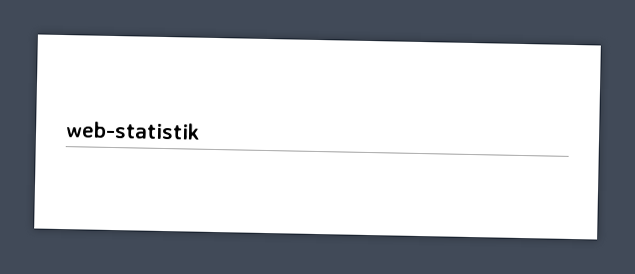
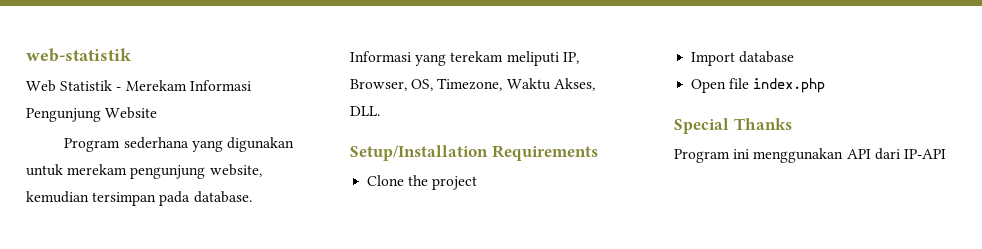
(200, 130) none -> [26,80,251,92] [26,107,158,122] [64,137,294,152] [26,164,262,179] [26,191,252,206] [350,51,579,66] [350,78,595,91] [350,106,380,116] [350,145,598,161] [367,175,478,190] [691,51,795,66] [691,78,826,93] [674,118,792,134] [674,148,946,163] // Web Statistik - Merekam Informasi Pengunjung Website // Program sederhana yang digunakan untuk merekam pengunjung website, kemudian tersimpan pada database. Informasi yang terekam meliputi IP, Browser, OS, Timezone, Waktu Akses, DLL. // Setup/Installation Requirements // Clone the project // Import database // Open file index.php // Special Thanks // Program ini menggunakan API dari IP-API

